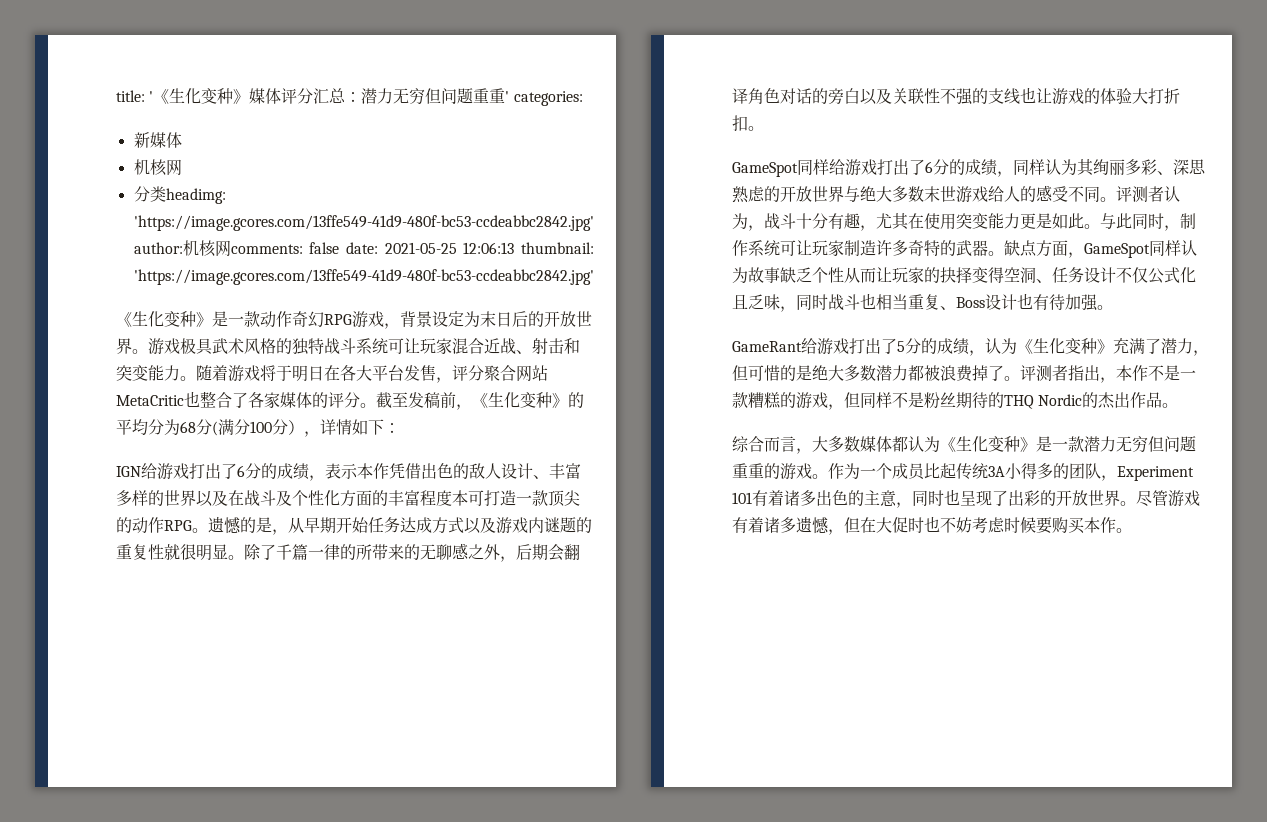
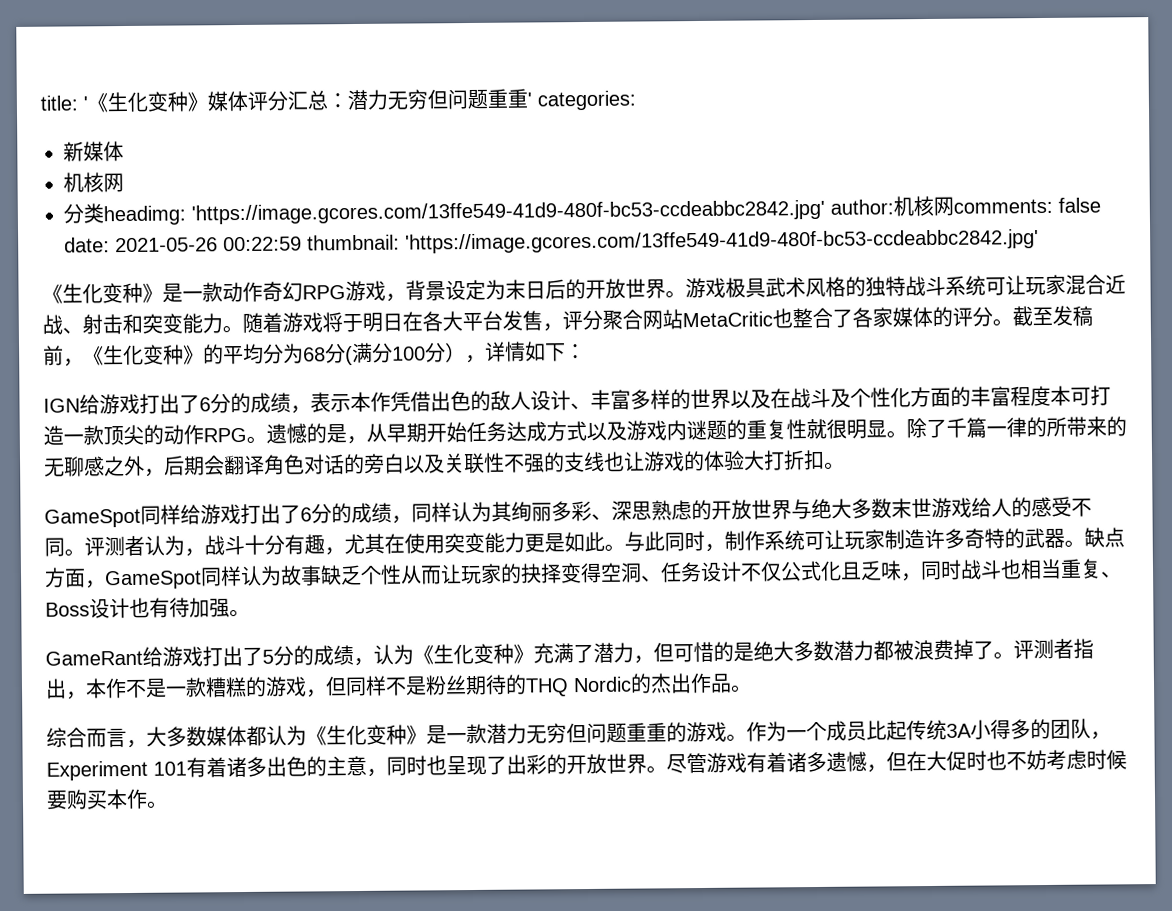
[384,242,515,254] 2021-05-25 12:06:13 -> [115,236,302,253] 2021-05-26 00:22:59

